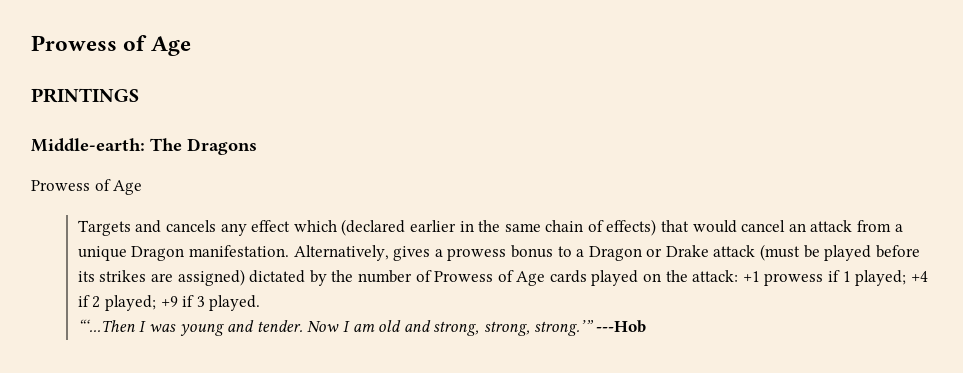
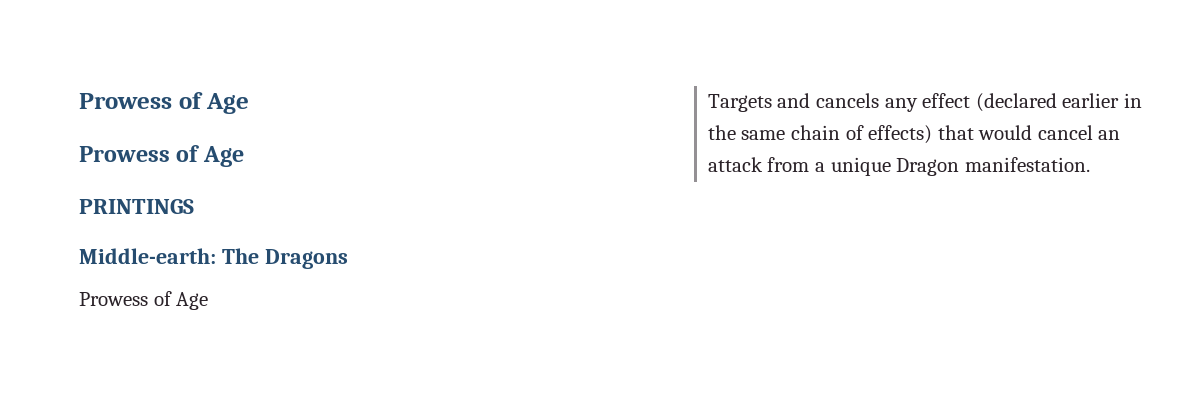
[31,35,192,56] Prowess of Age -> [79,92,249,114] [79,145,244,167] Prowess of Age // Prowess of Age
[293,220,337,232] which -> (971, 100) none
[293,244,920,261] [77,269,928,286] [77,295,261,311] [77,319,647,336] Alternatively, gives a prowess bonus to a Dragon or Drake attack (must be played before its strikes are assigned) dictated by the number of Prowess of Age cards played on the attack: +1 prowess if 1 played; +4 if 2 played; +9 if 3 played. // “‘...Then I was young and tender. Now I am old and strong, strong, strong.’” ---Hob -> (1090, 164) none

